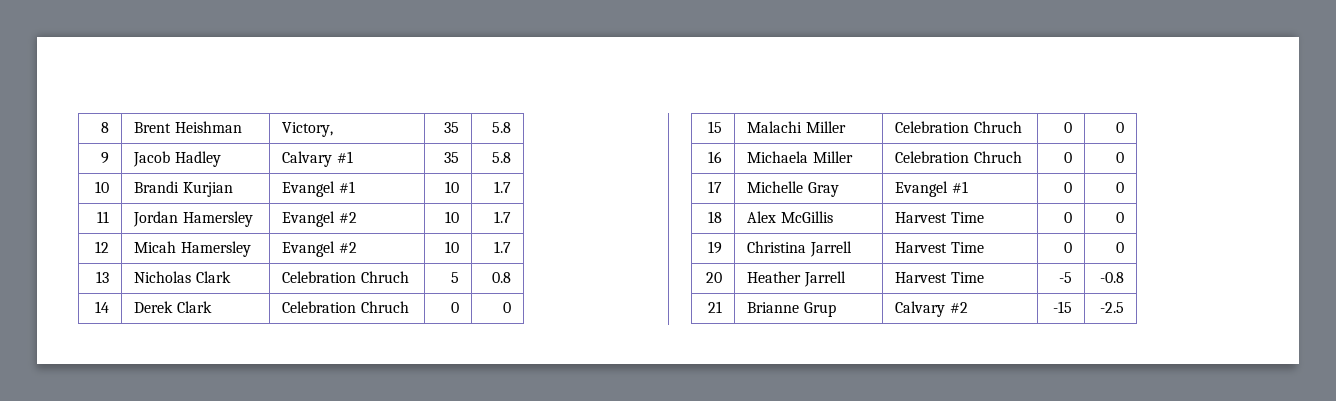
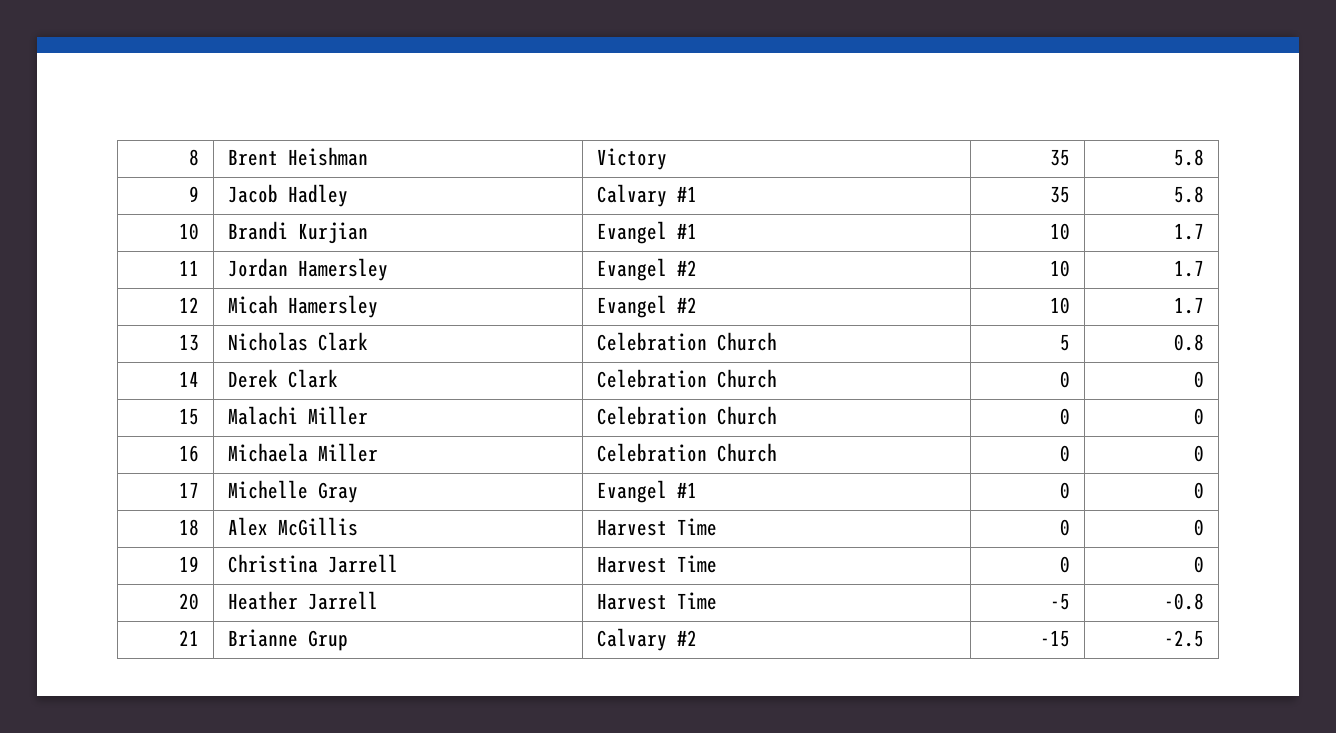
[282,122,334,137] Victory, -> [597,148,668,170] Victory
[360,271,409,283] Chruch -> [717,332,778,351] Church
[360,301,409,313] Chruch -> [717,369,778,388] Church
[973,121,1022,133] Chruch -> [717,406,778,425] Church
[973,151,1022,163] Chruch -> [717,443,778,462] Church

